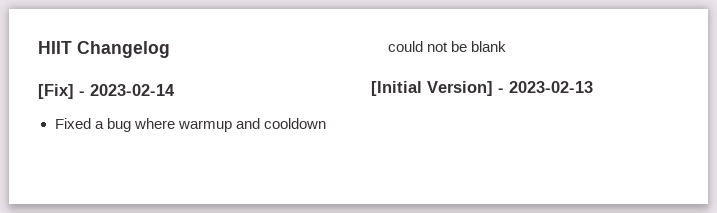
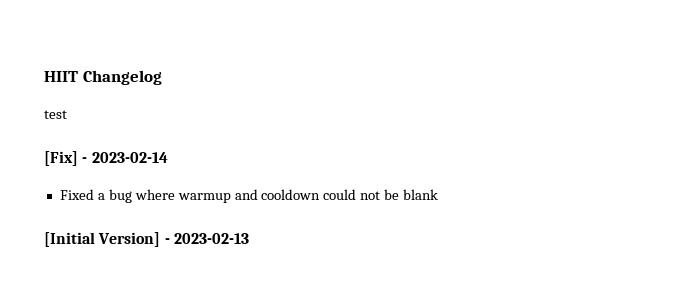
(170, 49) none -> [44,110,67,119] // test

